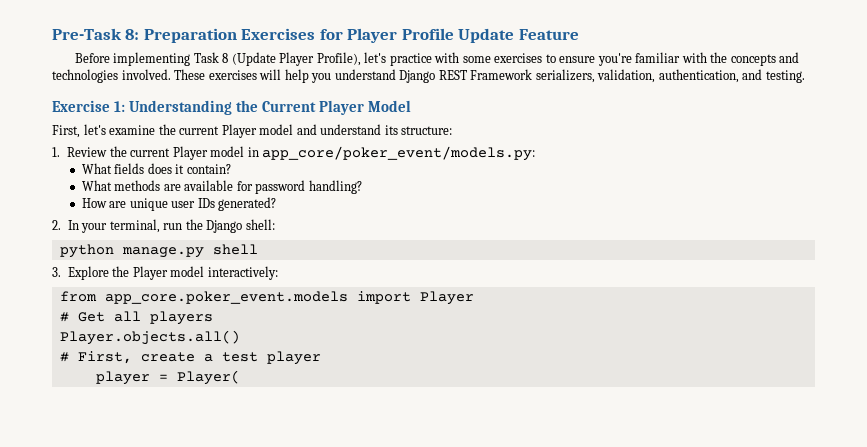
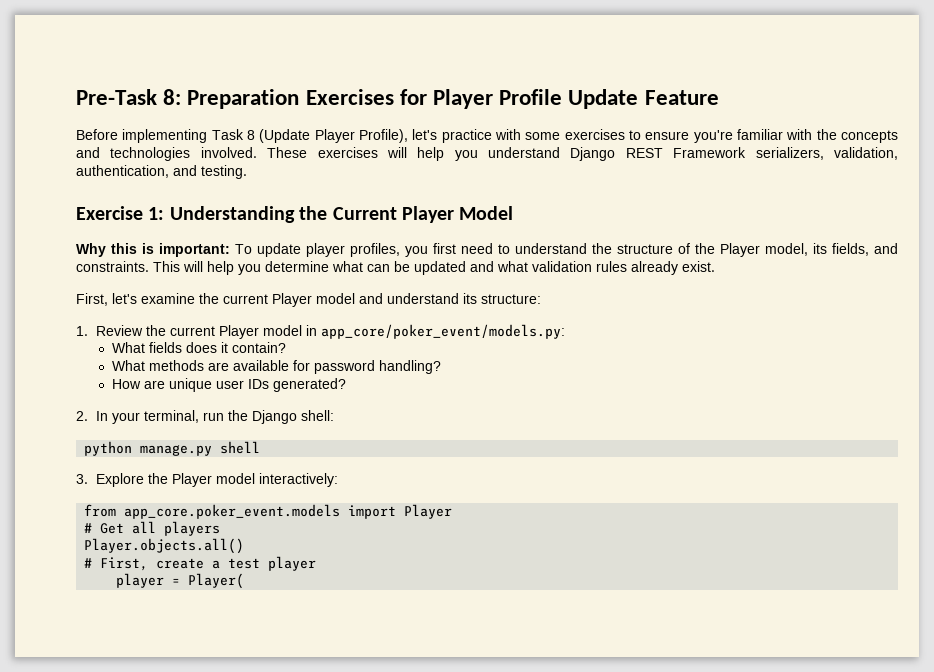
(412, 106) none -> [76,243,898,257] [76,261,715,275] // Why this is important: To update player profiles, you first need to understand the structure of the Player model, its fields, and constraints. This will help you determine what can be updated and what validation rules already exist.

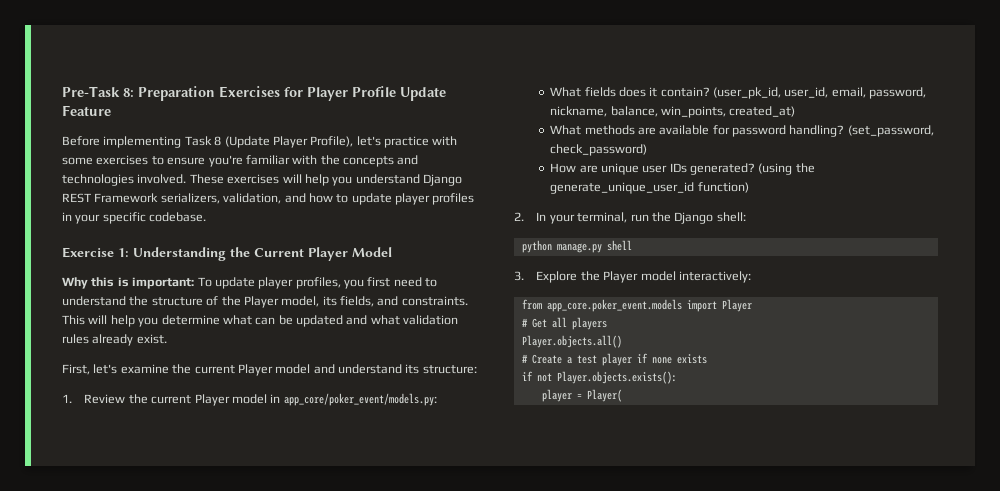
[76,165,247,179] authentication, and testing. -> [284,193,475,205] [62,212,207,224] and how to update player profiles in your specific codebase.
(286, 347) none -> [713,87,927,99] [550,106,796,118] (user_pk_id, user_id, email, password, nickname, balance, win_points, created_at)
(441, 367) none -> [847,125,934,137] [550,144,648,156] (set_password, check_password)
(346, 385) none -> [758,163,815,175] [550,182,749,194] (using the generate_unique_user_id function)
[100,557,205,571] First, create -> [531,354,562,364] Create
(317, 563) none -> [636,353,707,364] [521,371,677,384] if none exists // if not Player.objects.exists():

